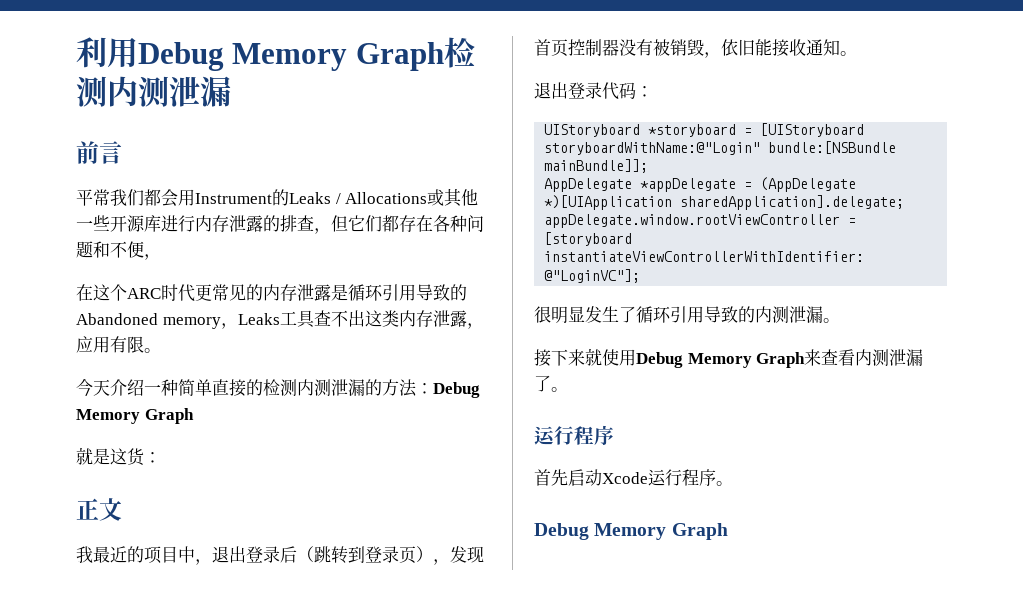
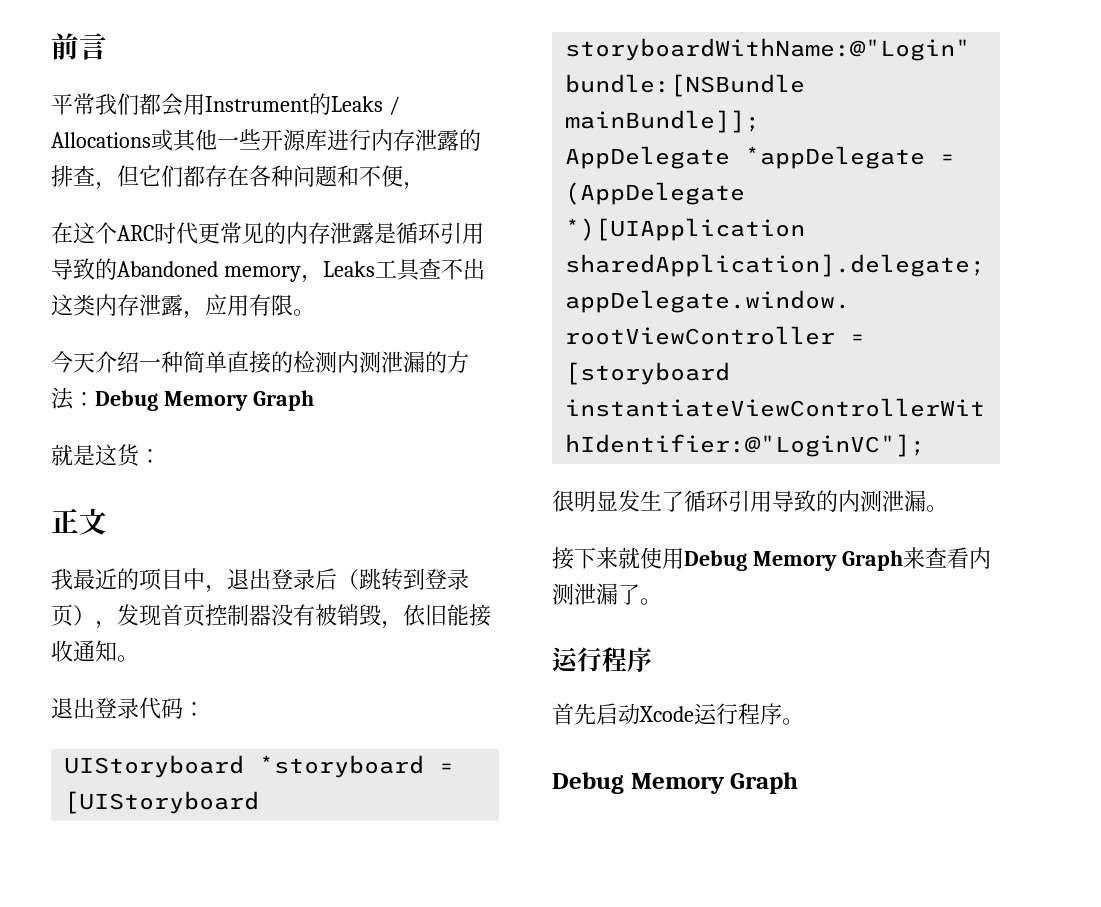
[76,37,475,71] [76,76,231,107] 利用Debug Memory Graph检测内测泄漏 // -> (51, 46) none

